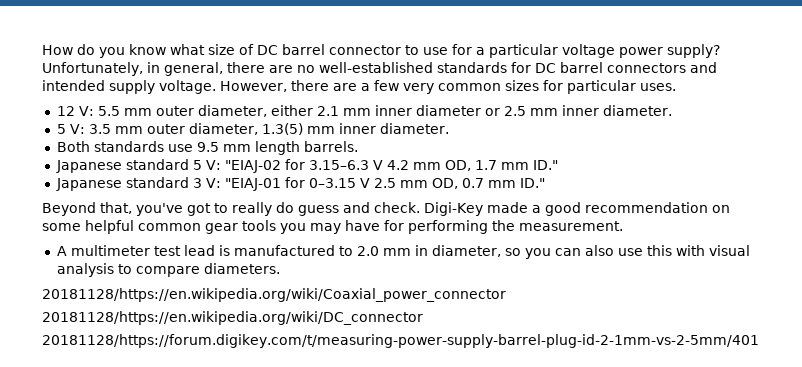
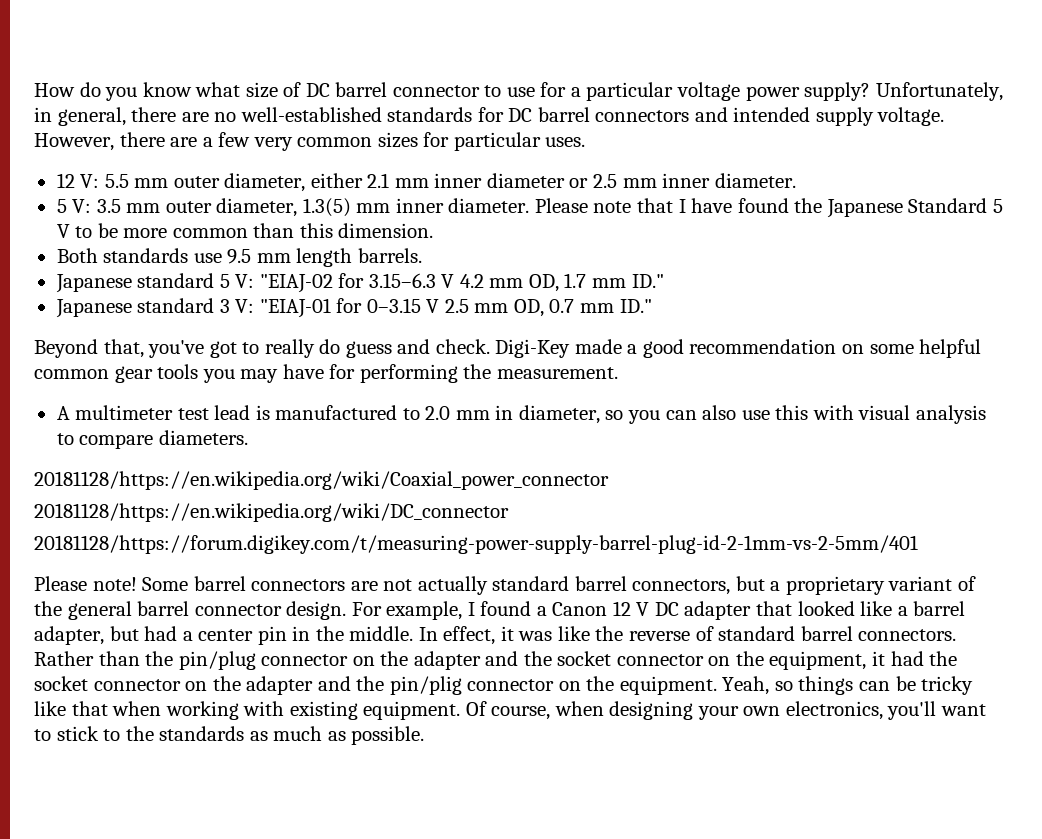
(449, 128) none -> [534,198,1003,218] [56,223,434,238] Please note that I have found the Japanese Standard 5 V to be more common than this dimension.
(759, 341) none -> [34,576,977,595] [34,601,966,620] [34,626,957,645] [34,651,958,670] [34,676,974,695] [34,701,987,720] [34,726,425,745] // Please note! Some barrel connectors are not actually standard barrel connectors, but a proprietary variant of the general barrel connector design. For example, I found a Canon 12 V DC adapter that looked like a barrel adapter, but had a center pin in the middle. In effect, it was like the reverse of standard barrel connectors. Rather than the pin/plug connector on the adapter and the socket connector on the equipment, it had the socket connector on the adapter and the pin/plig connector on the equipment. Yeah, so things can be tricky like that when working with existing equipment. Of course, when designing your own electronics, you'll want to stick to the standards as much as possible.

